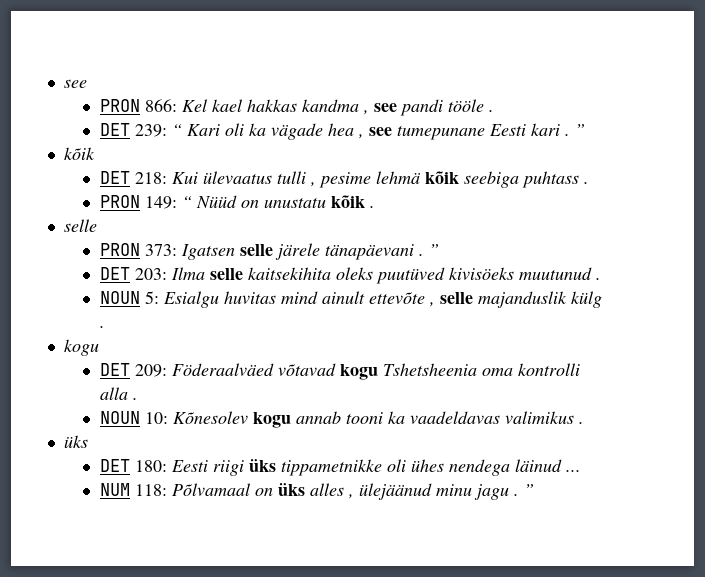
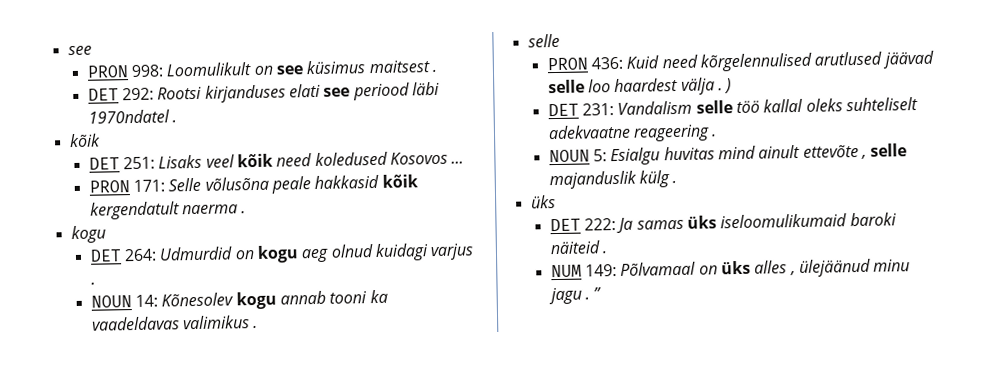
[144,99,494,116] [99,123,585,140] 866: Kel kael hakkas kandma , see pandi tööle . // DET 239: “ Kari oli ka vägade hea , see tumepunane Eesti kari . ” -> [131,60,438,78] [87,81,441,103] [87,109,178,124] 998: Loomulikult on see küsimus maitsest . // DET 292: Rootsi kirjanduses elati see periood läbi 1970ndatel .
[134,171,589,188] [99,195,375,209] [63,219,97,232] [99,243,439,260] [99,267,592,284] 218: Kui ülevaatus tulli , pesime lehmä kõik seebiga puhtass . // PRON 149: “ Nüüd on unustatu kõik . // selle // PRON 373: Igatsen selle järele tänapäevani . ” // DET 203: Ilma selle kaitsekihita oleks puutüved kivisöeks muutunud -> [123,151,465,170] [88,174,418,194] [89,201,247,220] [70,225,106,244] [89,243,475,263] [90,281,96,285] [90,289,388,310] [90,315,259,331] [527,33,560,48] [546,50,934,72] [547,77,733,95] [547,96,919,117] [547,124,711,142] 251: Lisaks veel kõik need koledused Kosovos ... // PRON 171: Selle võlusõna peale hakkasid kõik kergendatult naerma . // kogu // DET 264: Udmurdid on kogu aeg olnud kuidagi varjus . // NOUN 14: Kõnesolev kogu annab tooni ka vaadeldavas valimikus . // selle // PRON 436: Kuid need kõrgelennulised arutlused jäävad selle loo haardest välja . ) // DET 231: Vandalism selle töö kallal oleks suhteliselt adekvaatne reageering
[63,339,99,356] [99,363,580,380] [99,387,138,400] [99,411,584,428] [63,435,88,448] [99,459,581,476] kogu // DET 209: Föderaalväed võtavad kogu Tshetsheenia oma kontrolli alla . // NOUN 10: Kõnesolev kogu annab tooni ka vaadeldavas valimikus . // üks // DET 180: Eesti riigi üks tippametnikke oli ühes nendega läinud ... -> [530,195,556,209] [549,212,897,234] [549,240,608,255] üks // DET 222: Ja samas üks iseloomulikumaid baroki näiteid .
[134,484,167,496] 118: -> [585,264,618,277] 149:

